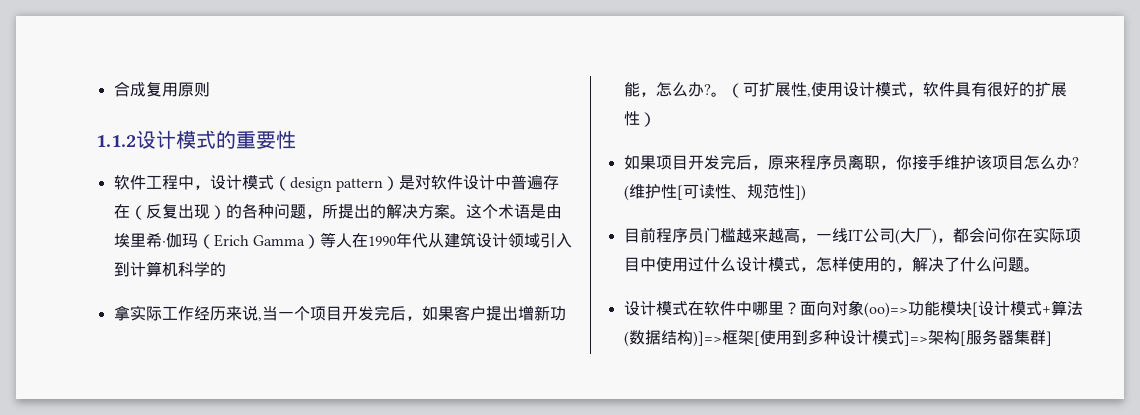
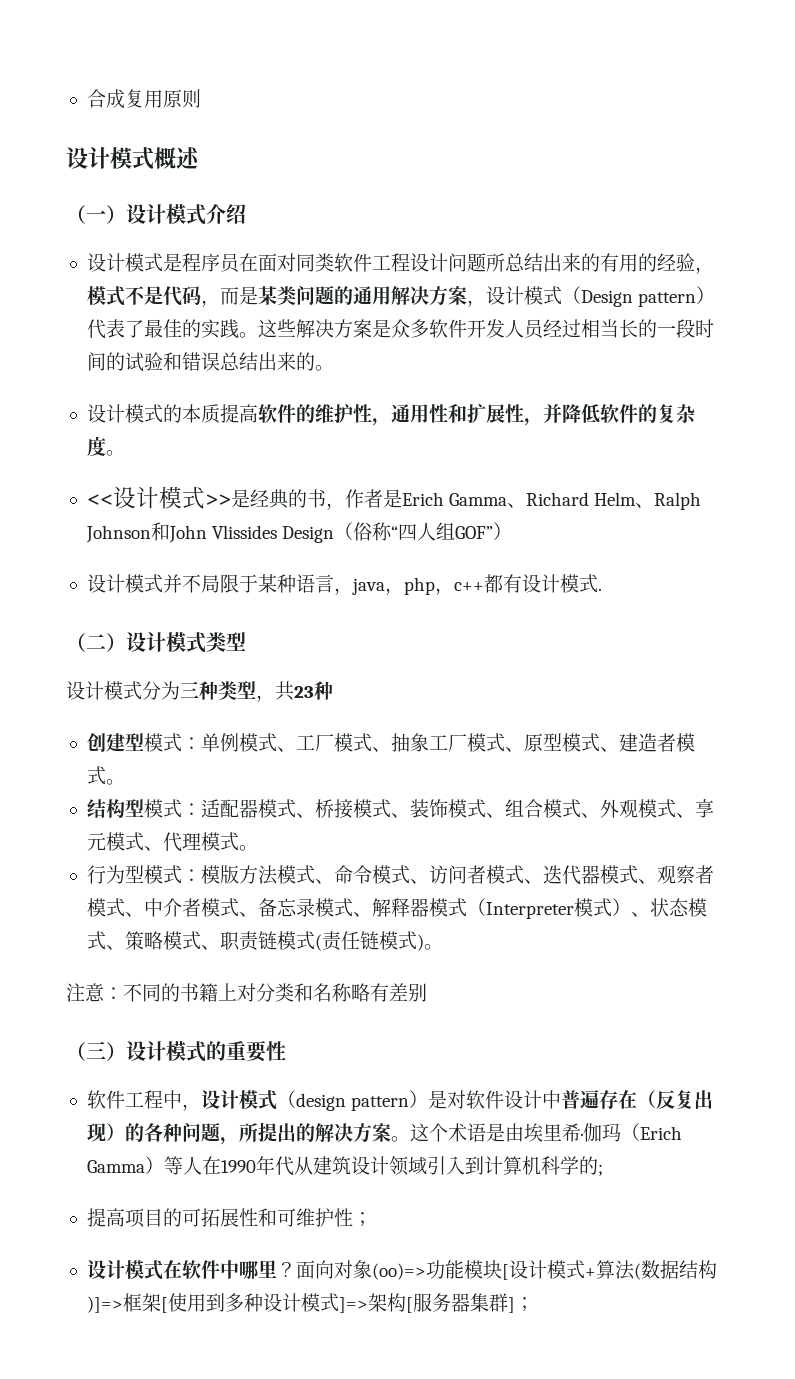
[96,135,136,147] 1.1.2 -> [66,147,200,170] [66,204,246,225] [86,253,714,274] [86,285,716,307] [86,319,714,339] [86,352,334,372] [86,403,696,426] [86,436,125,456] [86,486,702,510] [85,522,513,543] [86,574,602,595] [66,632,246,653] [66,681,333,702] [86,732,695,752] [86,766,125,785] [86,799,714,819] [86,832,258,852] [86,865,714,885] [86,898,707,919] [86,931,443,951] [66,983,427,1002] [66,1041,126,1061] 设计模式概述 // （一）设计模式介绍 // 设计模式是程序员在面对同类软件工程设计问题所总结出来的有用的经验，模式不是代码，而是某类问题的通用解决方案，设计模式（Design pattern）代表了最佳的实践。这些解决方案是众多软件开发人员经过相当长的一段时间的试验和错误总结出来的。 // 设计模式的本质提高软件的维护性，通用性和扩展性，并降低软件的复杂度。 // <<设计模式>>是经典的书，作者是Erich Gamma、Richard Helm、Ralph Johnson和John Vlissides Design（俗称“四人组GOF”） // 设计模式并不局限于某种语言，java，php，c++都有设计模式. // （二）设计模式类型 // 设计模式分为三种类型，共23种 // 创建型模式：单例模式、工厂模式、抽象工厂模式、原型模式、建造者模式。 // 结构型模式：适配器模式、桥接模式、装饰模式、组合模式、外观模式、享元模式、代理模式。 // 行为型模式：模版方法模式、命令模式、访问者模式、迭代器模式、观察者模式、中介者模式、备忘录模式、解释器模式（Interpreter模式）、状态模式、策略模式、职责链模式(责任链模式)。 // 注意：不同的书籍上对分类和名称略有差别 // （三）
[113,305,566,321] [623,81,1067,98] [623,111,656,127] [623,154,1079,170] [623,184,806,201] [623,227,1081,245] [623,256,1040,272] // 拿实际工作经历来说,当一个项目开发完后，如果客户提出增新功能，怎么办?。（可扩展性,使用设计模式，软件具有很好的扩展性） // 如果项目开发完后，原来程序员离职，你接手维护该项目怎么办? (维护性[可读性、规范性]) // 目前程序员门槛越来越高，一线IT公司(大厂)，都会问你在实际项目中使用过什么设计模式，怎样使用的，解决了什么问题。 -> [597,1164,603,1176] [86,1208,372,1228] ; // 提高项目的可拓展性和可维护性；
(1052, 338) none -> [514,1297,534,1312] ；

